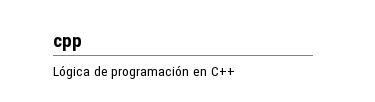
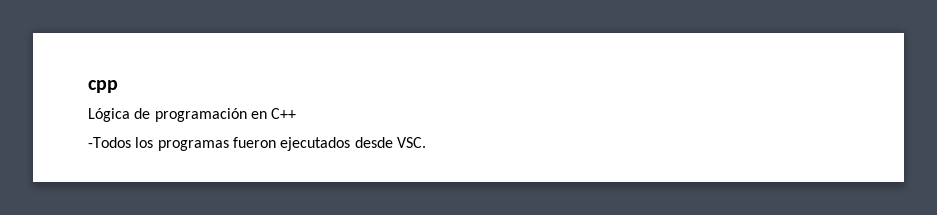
(235, 71) none -> [88,137,426,151] // -Todos los programas fueron ejecutados desde VSC.

